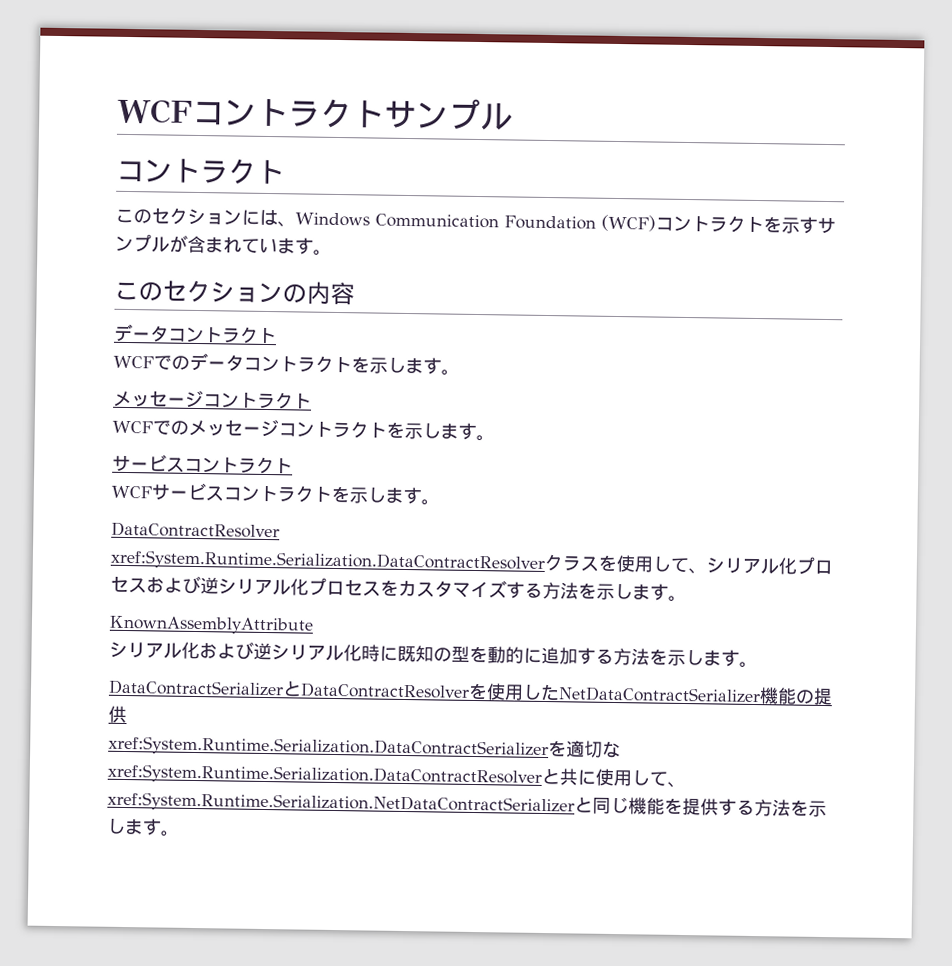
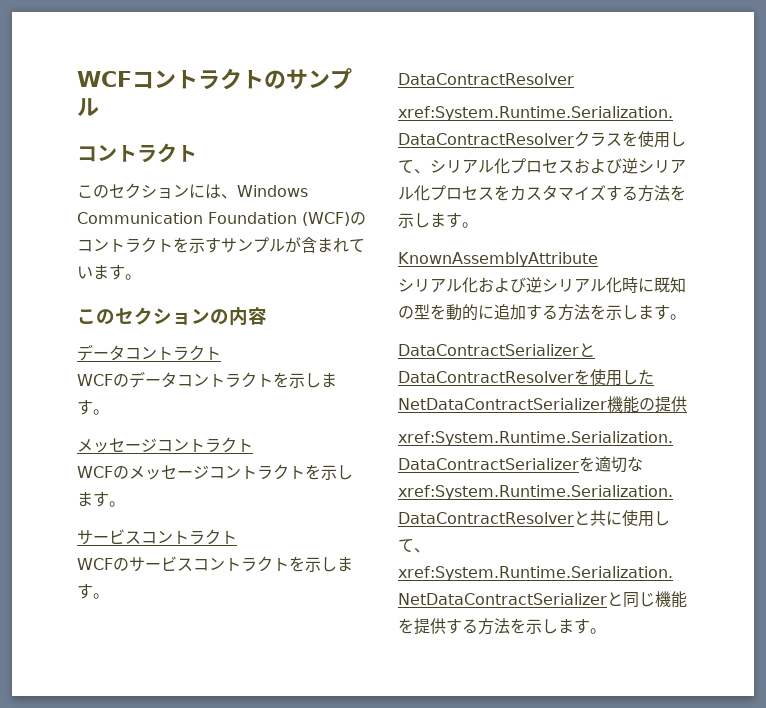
(385, 114) none -> [264,70,286,89] の
(656, 223) none -> [350,212,366,225] の
[153,355,172,370] で -> (113, 380) none
[152,420,171,435] で -> (113, 472) none
(152, 492) none -> [113,558,129,571] の

